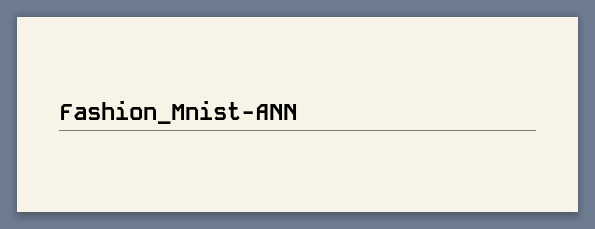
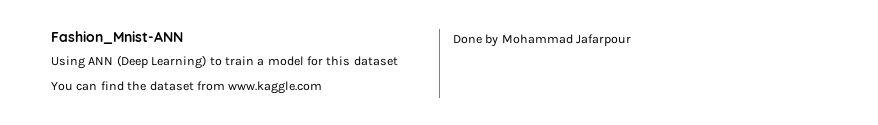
(297, 112) none -> [51,55,398,69] [51,81,323,94] [453,34,632,47] // Using ANN (Deep Learning) to train a model for this dataset // You can find the dataset from www.kaggle.com // Done by Mohammad Jafarpour

